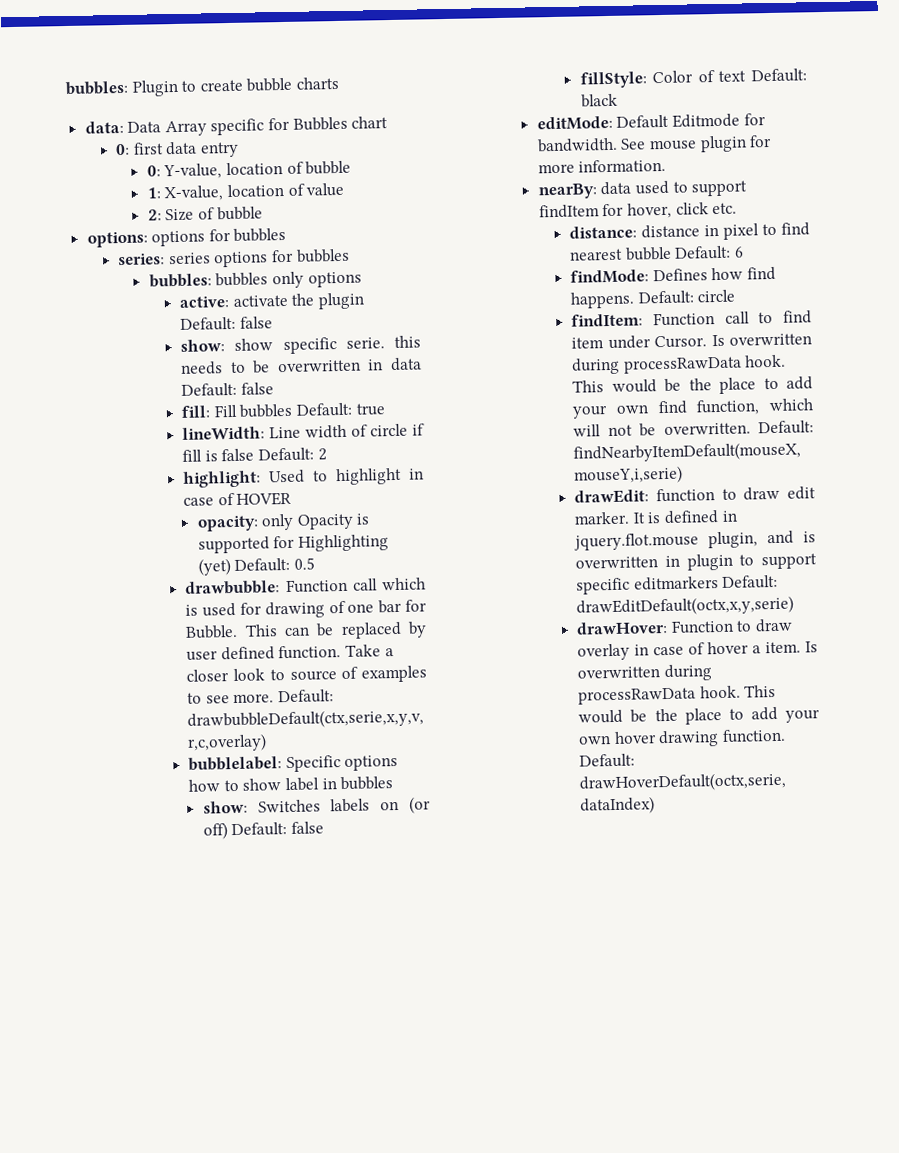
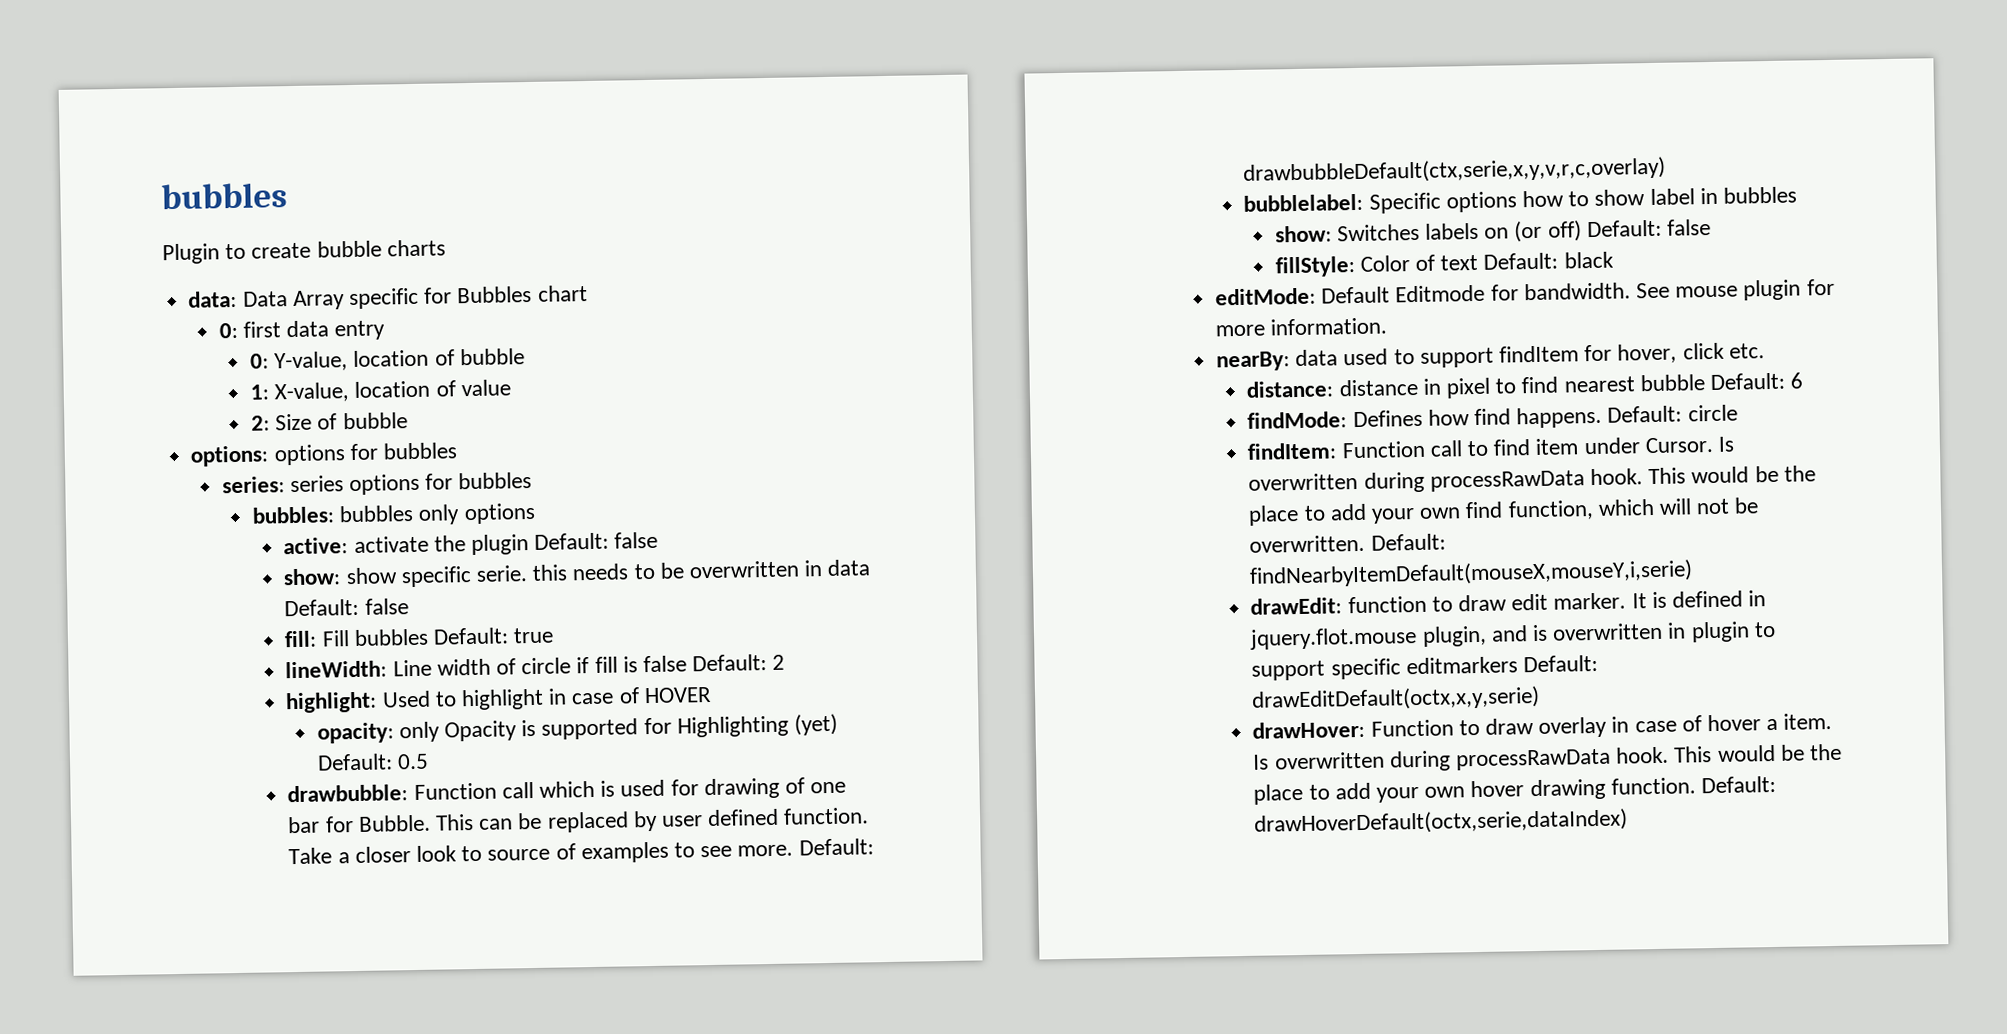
[65,80,129,96] bubbles: -> [161,182,288,210] bubbles //

